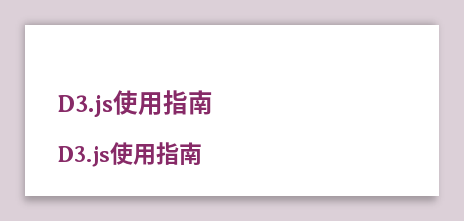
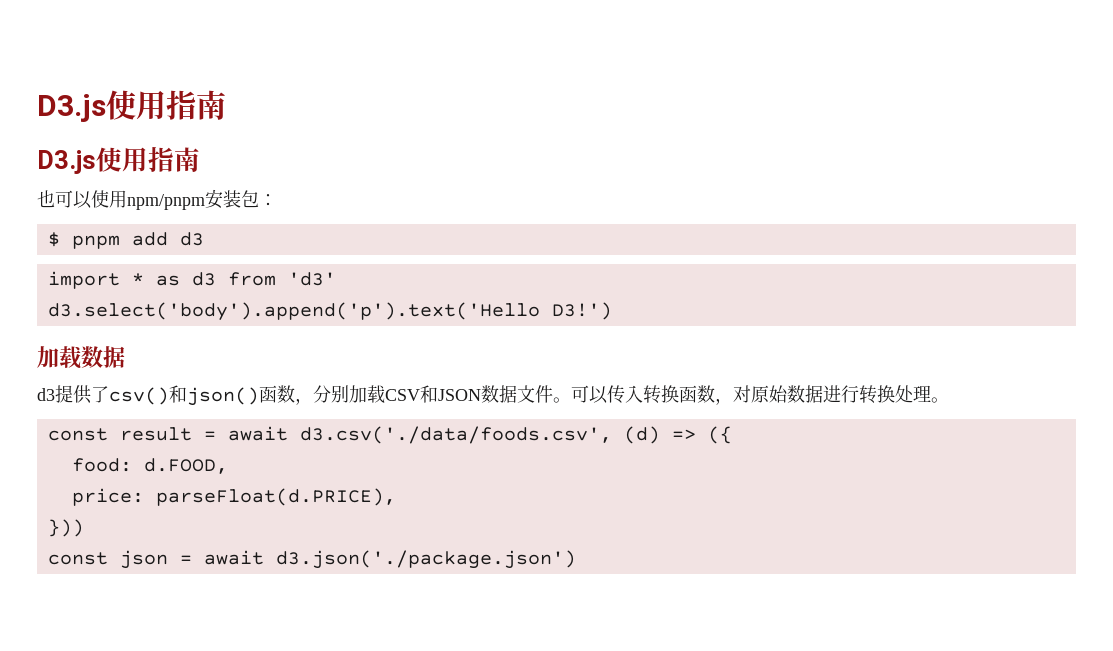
(202, 153) none -> [37,189,277,210] [47,232,204,249] [47,271,336,289] [47,302,612,321] [37,346,125,369] [37,385,949,406] [47,426,732,444] [71,458,228,474] [71,488,396,506] [47,519,84,537] [47,550,576,569] // 也可以使用npm/pnpm安装包： // $ pnpm add d3 // import * as d3 from 'd3' // d3.select('body').append('p').text('Hello D3!') // 加载数据 // d3提供了csv()和json()函数，分别加载CSV和JSON数据文件。可以传入转换函数，对原始数据进行转换处理。 // const result = await d3.csv('./data/foods.csv', (d) => ({ // food: d.FOOD, // price: parseFloat(d.PRICE), // })) // const json = await d3.json('./package.json')

